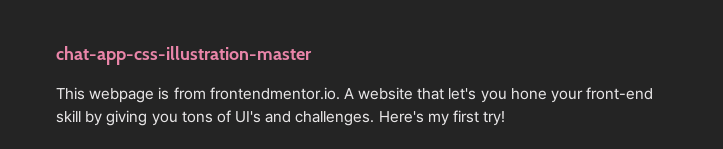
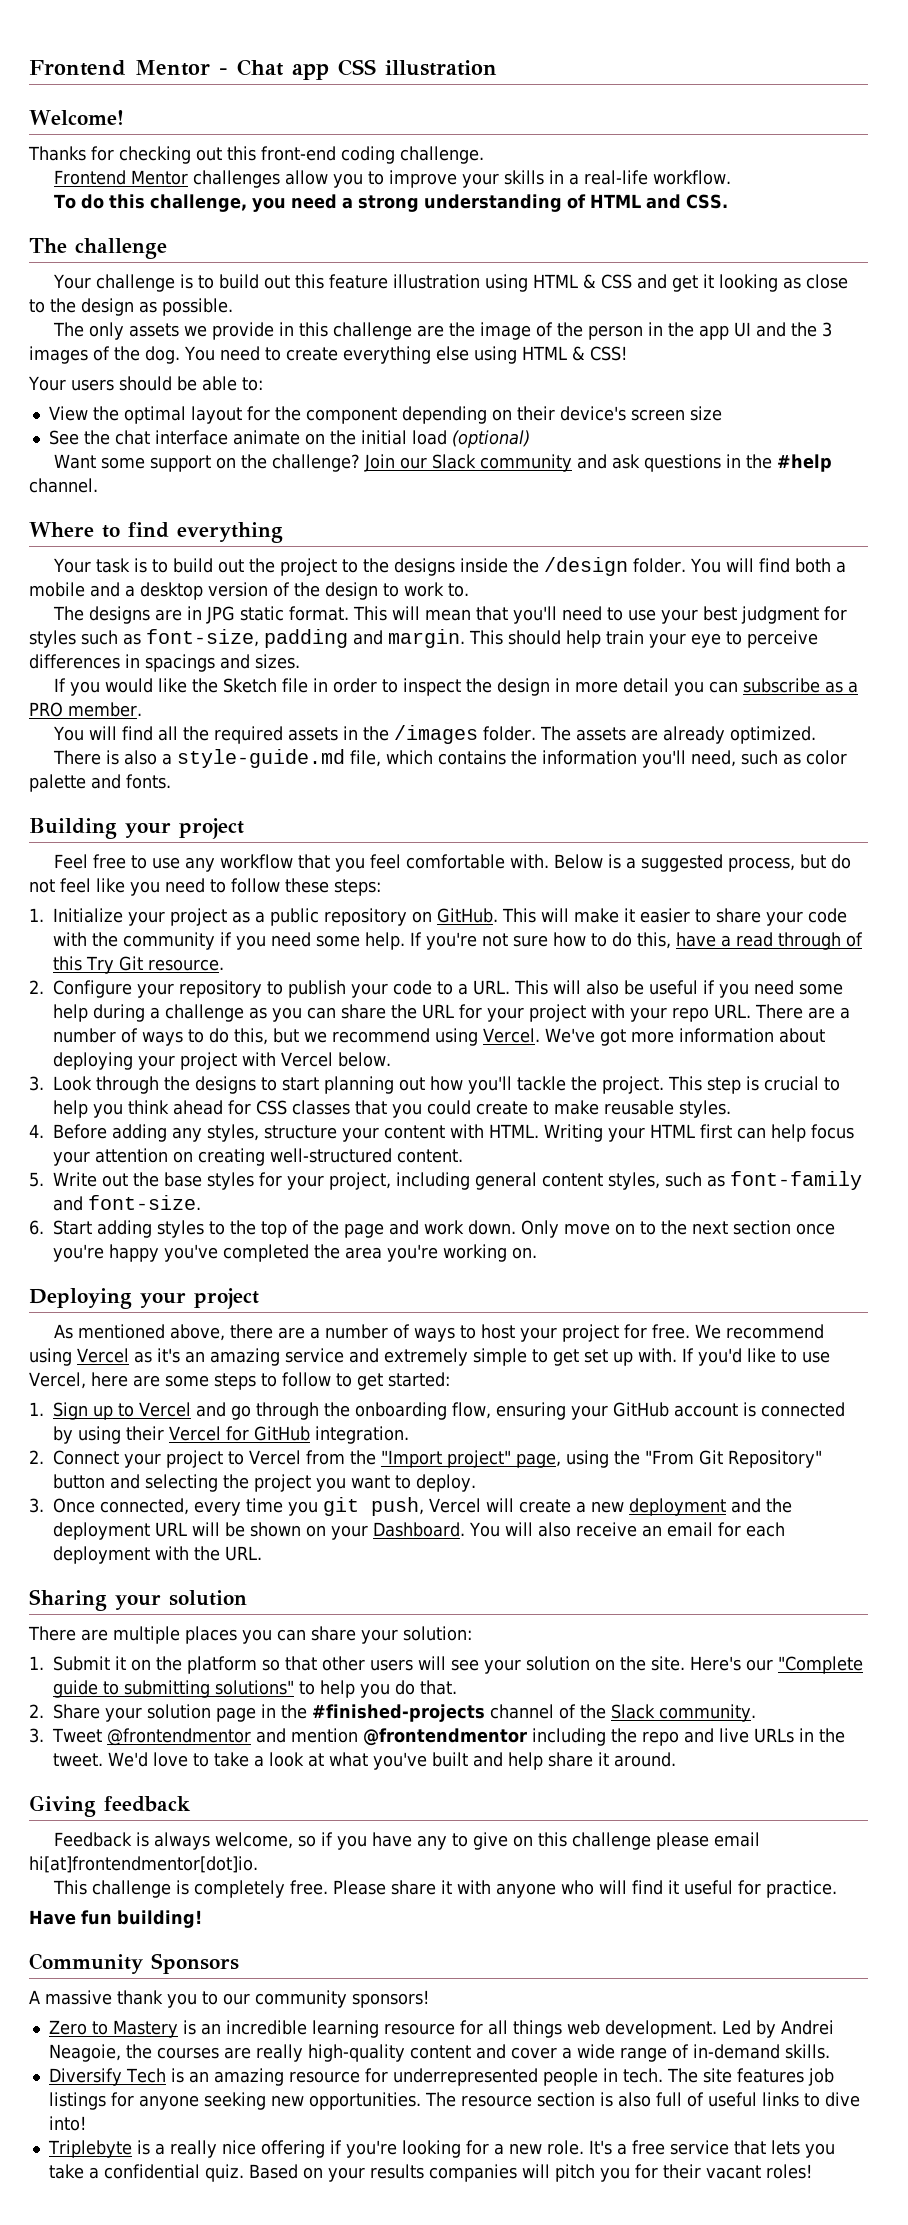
[56,46,312,65] [56,87,654,103] [56,110,506,126] chat-app-css-illustration-master // This webpage is from frontendmentor.io. A website that let's you hone your front-end skill by giving you tons of UI's and challenges. Here's my first try! -> [29,59,497,80] [29,110,124,125] [28,146,484,164] [54,170,732,188] [54,194,729,212] [29,238,167,259] [53,274,849,292] [29,298,233,316] [53,322,833,340] [29,346,627,364] [28,376,263,391] [48,406,722,424] [48,430,530,448] [54,454,833,472] [29,478,98,493] [29,522,283,543] [53,557,847,576] [29,582,469,600] [53,606,848,624] [29,629,818,648] [29,654,300,672] [54,678,859,696] [29,702,142,717] [53,725,817,744] [53,749,848,768] [29,774,171,792] [29,818,244,839] [54,854,852,872] [29,878,381,896] [29,908,847,926] [53,932,863,950] [53,956,224,974] [29,980,843,998] [53,1004,850,1022] [53,1028,825,1046] [53,1052,391,1070] [29,1076,840,1094] [53,1100,731,1118] [29,1124,854,1142] [53,1148,463,1166] [29,1171,862,1190] [53,1195,201,1211] [29,1220,835,1238] [53,1244,537,1262] [29,1288,259,1309] [54,1324,825,1342] [29,1348,830,1366] [29,1372,450,1390] [29,1402,845,1420] [53,1426,409,1444] [29,1450,822,1468] [53,1474,476,1492] [29,1497,792,1516] [53,1522,785,1540] [53,1546,262,1564] [29,1589,247,1611] [28,1626,472,1644] [29,1656,863,1674] [53,1680,457,1698] [29,1704,756,1722] [29,1728,845,1746] [53,1752,676,1770] [29,1795,191,1817] [54,1832,761,1850] [29,1856,258,1873] [53,1880,838,1898] [29,1910,202,1928] [29,1953,239,1974] [29,1990,429,2008] [48,2020,834,2038] [48,2044,830,2062] [48,2068,834,2086] [48,2092,860,2110] [48,2116,86,2131] [47,2140,835,2158] [48,2164,812,2182] Frontend Mentor - Chat app CSS illustration // Welcome! // Thanks for checking out this front-end coding challenge. // Frontend Mentor challenges allow you to improve your skills in a real-life workflow. // To do this challenge, you need a strong understanding of HTML and CSS. // The challenge // Your challenge is to build out this feature illustration using HTML & CSS and get it looking as close to the design as possible. // The only assets we provide in this challenge are the image of the person in the app UI and the 3 images of the dog. You need to create everything else using HTML & CSS! // Your users should be able to: // View the optimal layout for the component depending on their device's screen size // See the chat interface animate on the initial load (optional) // Want some support on the challenge? Join our Slack community and ask questions in the #help channel. // Where to find everything // Your task is to build out the project to the designs inside the /design folder. You will find both a mobile and a desktop version of the design to work to. // The designs are in JPG static format. This will mean that you'll need to use your best judgment for styles such as font-size, padding and margin. This should help train your eye to perceive differences in spacings and sizes. // If you would like the Sketch file in order to inspect the design in more detail you can subscribe as a PRO member. // You will find all the required assets in the /images folder. The assets are already optimized. // There is also a style-guide.md file, which contains the information you'll need, such as color palette and fonts. // Building your project // Feel free to use any workflow that you feel comfortable with. Below is a suggested process, but do not feel like you need to follow these steps: // 1. Initialize your project as a public repository on GitHub. This will make it easier to share your code with the community if you need some help. If you're not sure how to do this, have a read through of this Try Git resource. // 2. Configure your repository to publish your code to a URL. This will also be useful if you need some help during a challenge as you can share the URL for your project with your repo URL. There are a number of ways to do this, but we recommend using Vercel. We've got more information about deploying your project with Vercel below. // 3. Look through the designs to start planning out how you'll tackle the project. This step is crucial to help you think ahead for CSS classes that you could create to make reusable styles. // 4. Before adding any styles, structure your content with HTML. Writing your HTML first can help focus your attention on creating well-structured content. // 5. Write out the base styles for your project, including general content styles, such as font-family and font-size. // 6. Start adding styles to the top of the page and work down. Only move on to the next section once you're happy you've completed the area you're working on. // Deploying your project // As mentioned above, there are a number of ways to host your project for free. We recommend using Vercel as it's an amazing service and extremely simple to get set up with. If you'd like to use Vercel, here are some steps to follow to get started: // 1. Sign up to Vercel and go through the onboarding flow, ensuring your GitHub account is connected by using their Vercel for GitHub integration. // 2. Connect your project to Vercel from the "Import project" page, using the "From Git Repository" button and selecting the project you want to deploy. // 3. Once connected, every time you git push, Vercel will create a new deployment and the deployment URL will be shown on your Dashboard. You will also receive an email for each deployment with the URL. // Sharing your solution // There are multiple places you can share your solution: // 1. Submit it on the platform so that other users will see your solution on the site. Here's our "Complete guide to submitting solutions" to help you do that. // 2. Share your solution page in the #finished-projects channel of the Slack community. // 3. Tweet @frontendmentor and mention @frontendmentor including the repo and live URLs in the tweet. We'd love to take a look at what you've built and help share it around. // Giving feedback // Feedback is always welcome, so if you have any to give on this challenge please email hi[at]frontendmentor[dot]io. // This challenge is completely free. Please share it with anyone who will find it useful for practice. // Have fun building! // Community Sponsors // A massive thank you to our community sponsors! // Zero to Mastery is an incredible learning resource for all things web development. Led by Andrei Neagoie, the courses are really high-quality content and cover a wide range of in-demand skills. // Diversify Tech is an amazing resource for underrepresented people in tech. The site features job listings for anyone seeking new opportunities. The resource section is also full of useful links to dive into! // Triplebyte is a really nice offering if you're looking for a new role. It's a free service that lets you take a confidential quiz. Based on your results companies will pitch you for their vacant roles!

